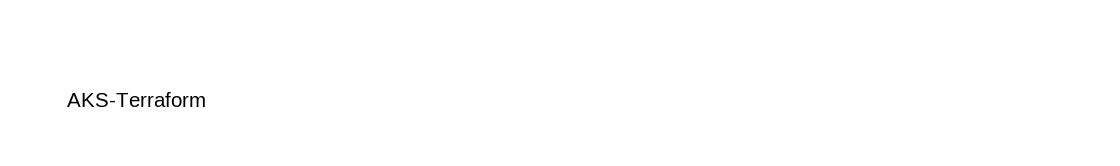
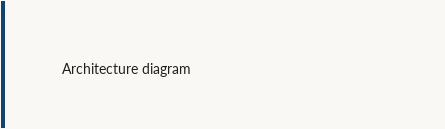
[67,92,206,107] AKS-Terraform -> [61,62,192,77] Architecture diagram

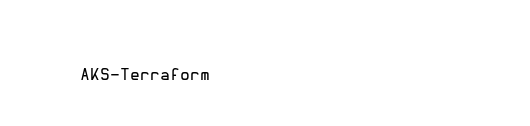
[61,62,192,77] Architecture diagram -> [80,68,210,80] AKS-Terraform

